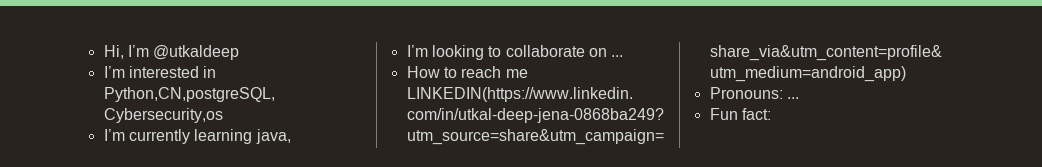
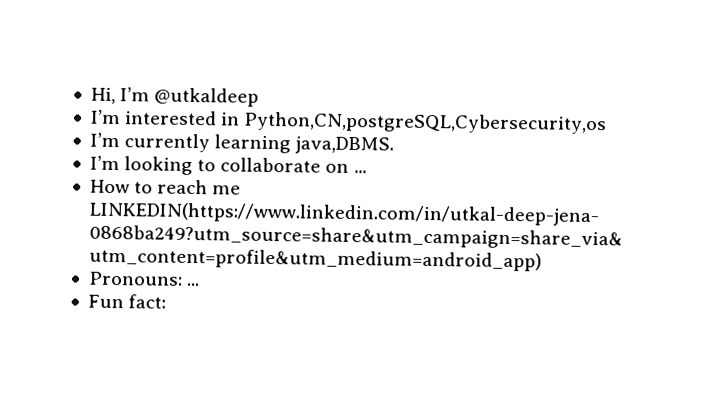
[255,129,291,144] java, -> [295,136,395,155] java,DBMS.

